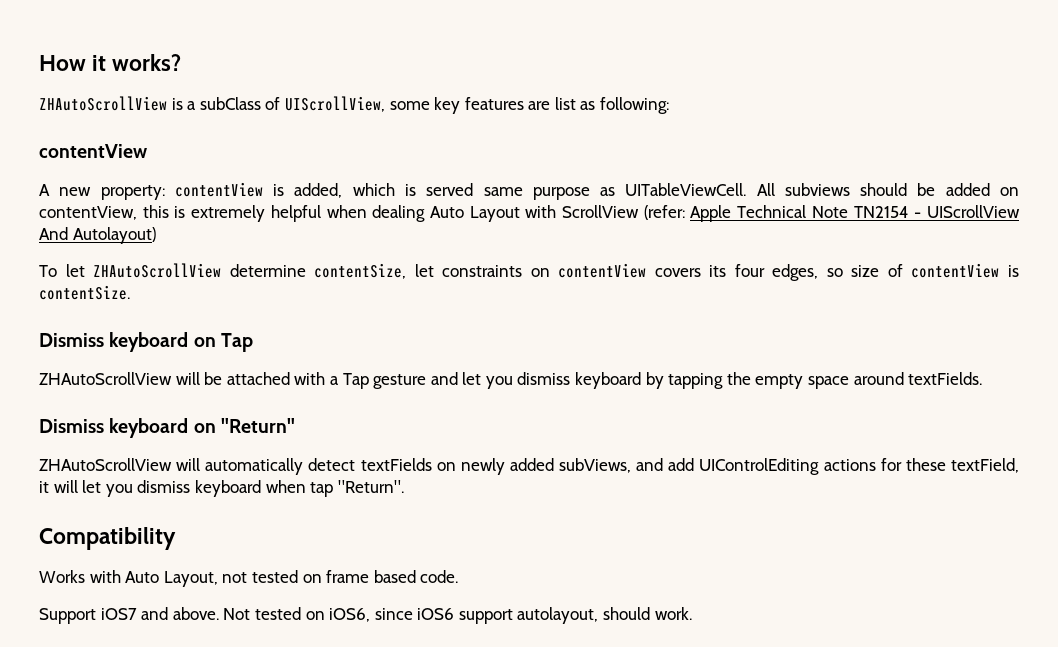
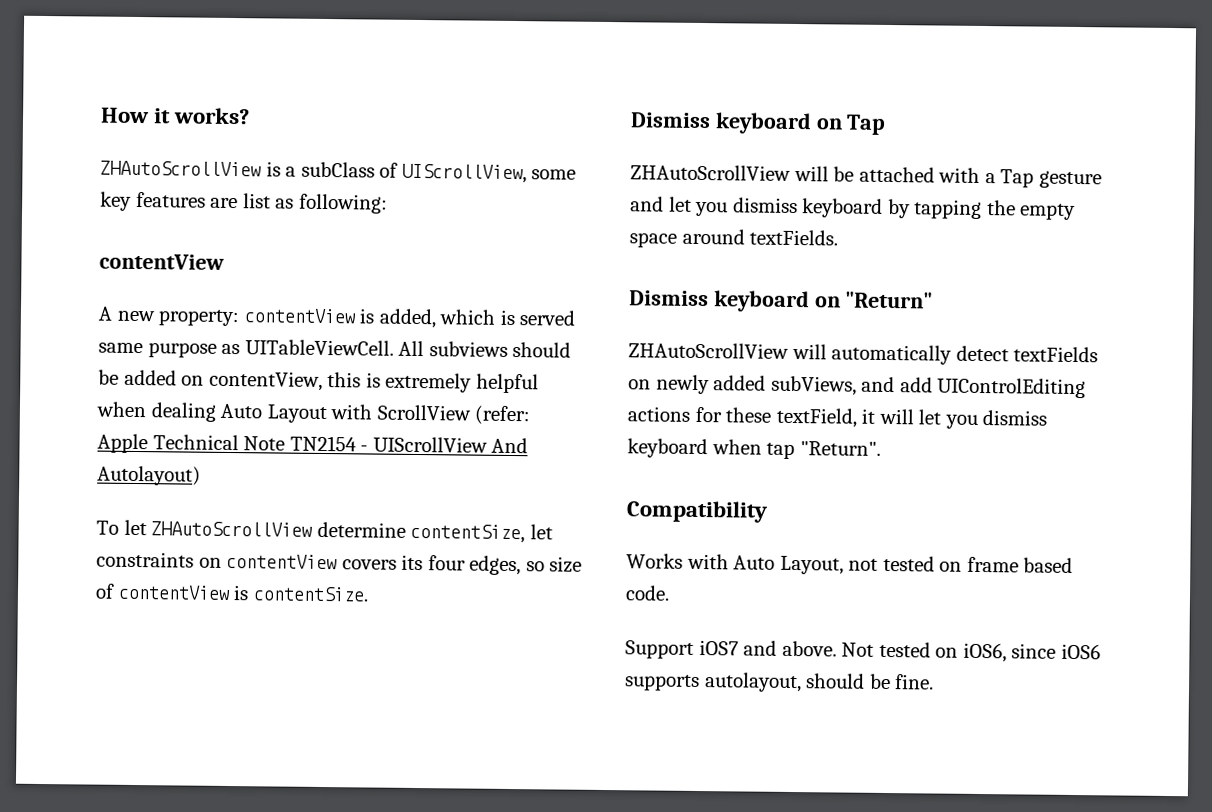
[458,609,513,624] support -> [624,674,700,692] supports
[654,607,692,620] work. -> [869,673,935,690] be fine.

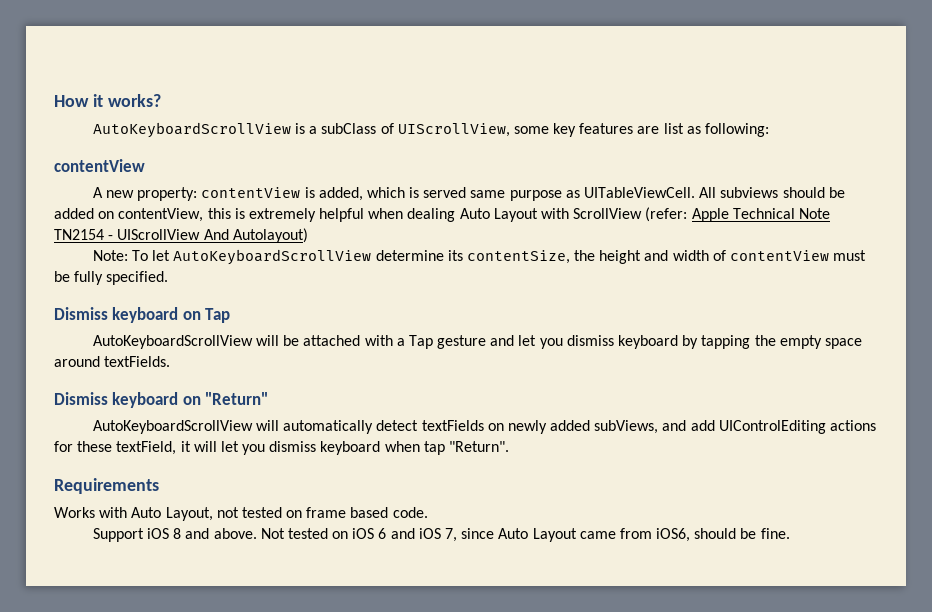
[100,160,262,177] ZHAutoScrollView -> [92,122,291,138] AutoKeyboardScrollView
(201, 475) none -> [92,250,128,261] Note:
[151,521,553,544] [96,551,583,576] [95,583,369,602] ZHAutoScrollView determine contentSize, let constraints on contentView covers its four edges, so size of contentView is contentSize. -> [173,249,867,265] [54,271,169,285] AutoKeyboardScrollView determine its contentSize, the height and width of contentView must be fully specified.
[630,164,791,181] ZHAutoScrollView -> [92,335,253,349] AutoKeyboardScrollView
[628,342,789,359] ZHAutoScrollView -> [92,420,253,434] AutoKeyboardScrollView
[626,500,767,523] Compatibility -> [54,478,159,494] Requirements
[698,639,739,656] iOS7 -> [146,528,182,539] iOS 8
[962,642,1101,663] [624,672,802,693] iOS6, since iOS6 supports autolayout, -> [352,528,691,542] iOS 6 and iOS 7, since Auto Layout came from iOS6,

